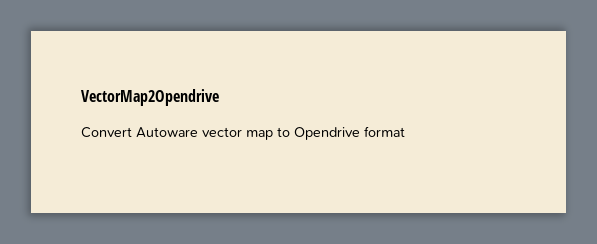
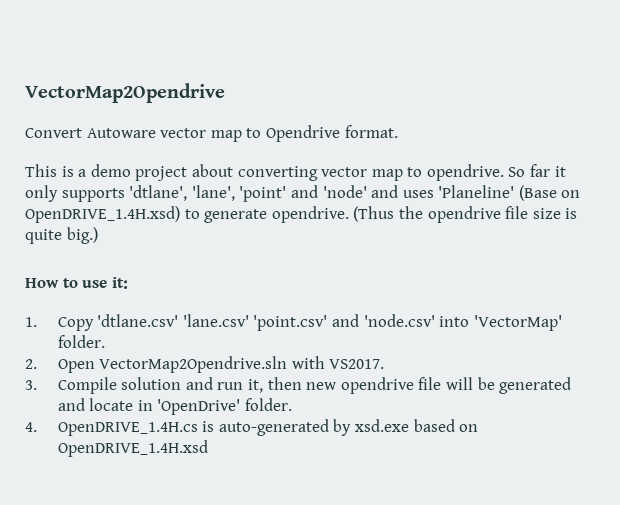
[364,126,405,137] format -> [344,125,398,138] [25,164,566,181] [25,185,581,202] [25,206,578,223] [25,227,98,244] [25,277,128,289] [25,314,562,331] [57,335,105,348] [25,356,385,373] [25,377,572,394] [57,398,293,415] [25,419,479,436] [57,440,208,457] format. // This is a demo project about converting vector map to opendrive. So far it only supports 'dtlane', 'lane', 'point' and 'node' and uses 'Planeline' (Base on OpenDRIVE_1.4H.xsd) to generate opendrive. (Thus the opendrive file size is quite big.) // How to use it: // 1. Copy 'dtlane.csv' 'lane.csv' 'point.csv' and 'node.csv' into 'VectorMap' folder. // 2. Open VectorMap2Opendrive.sln with VS2017. // 3. Compile solution and run it, then new opendrive file will be generated and locate in 'OpenDrive' folder. // 4. OpenDRIVE_1.4H.cs is auto-generated by xsd.exe based on OpenDRIVE_1.4H.xsd

